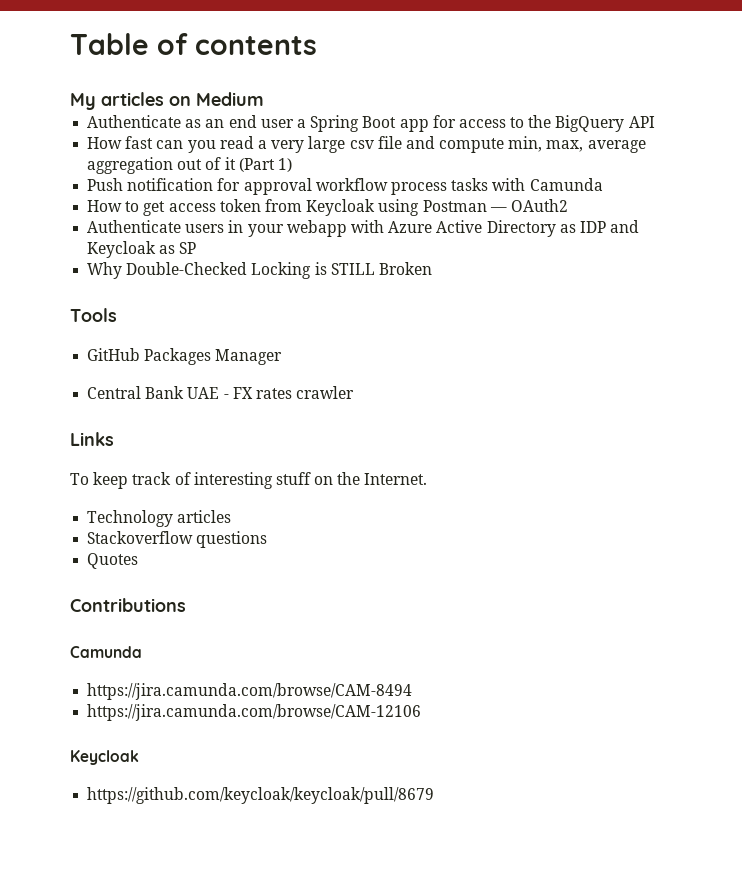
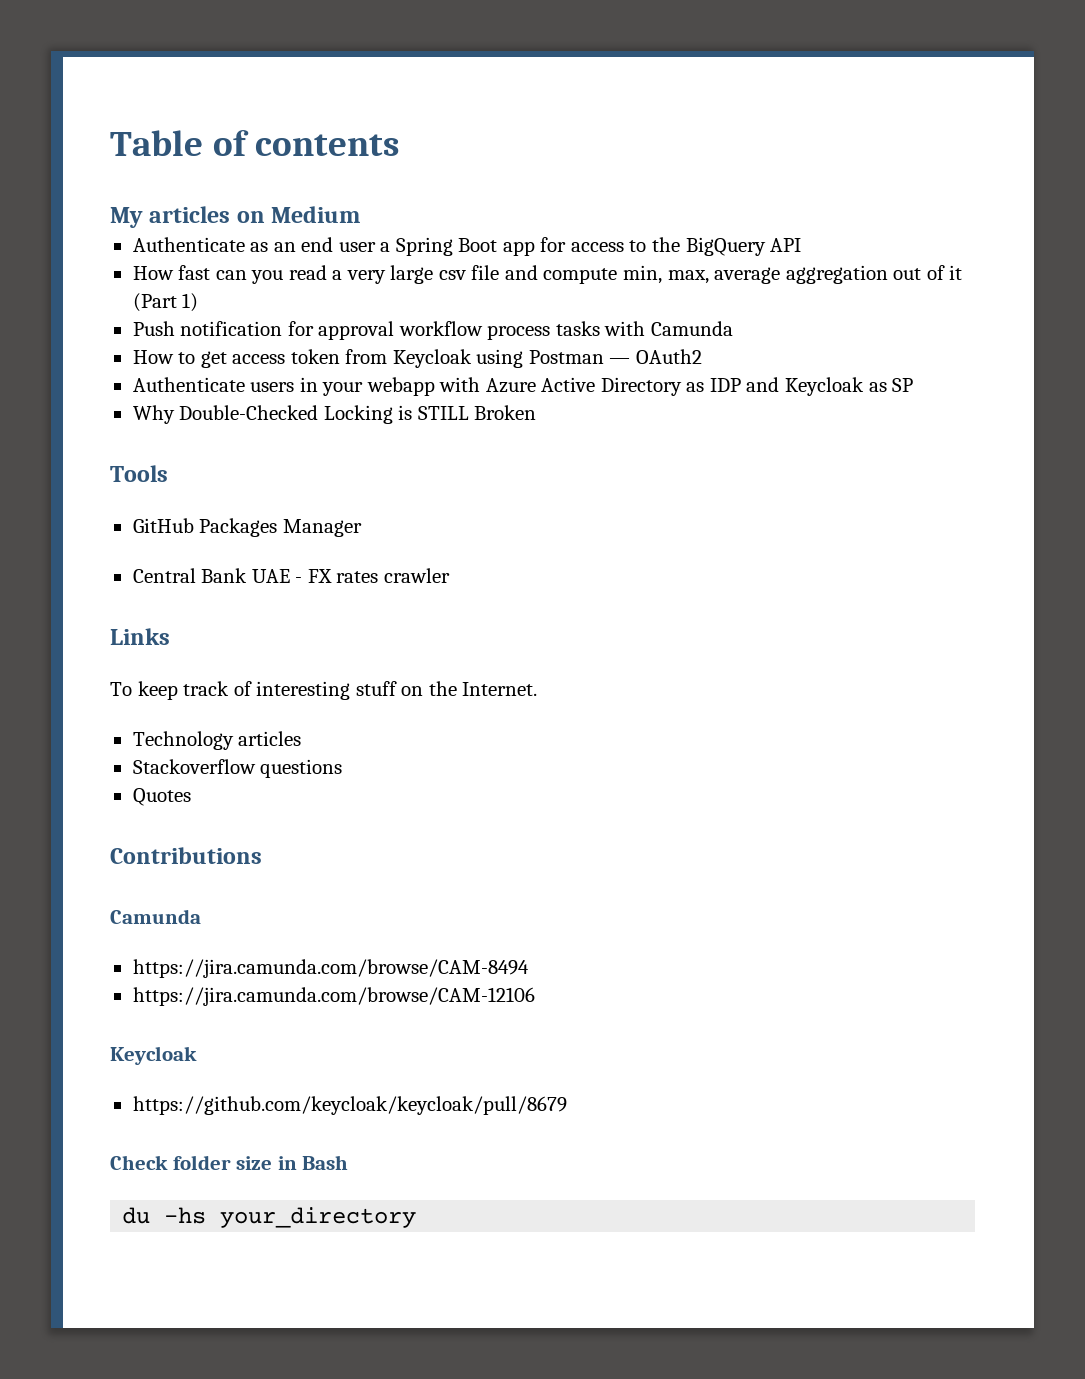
(435, 795) none -> [110,1155,349,1170] [122,1207,417,1228] // Check folder size in Bash // du -hs your_directory

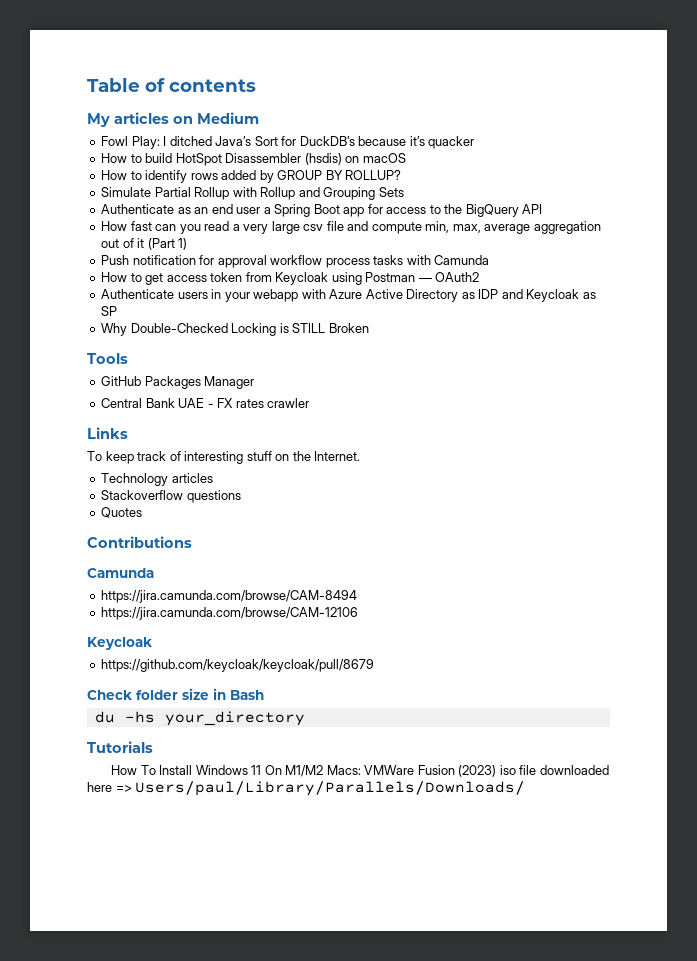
(361, 214) none -> [101,136,475,149] [101,153,406,166] [101,170,402,183] [101,187,404,200] // Fowl Play: I ditched Java’s Sort for DuckDB’s because it’s quacker // How to build HotSpot Disassembler (hsdis) on macOS // How to identify rows added by GROUP BY ROLLUP? // Simulate Partial Rollup with Rollup and Grouping Sets
(417, 1217) none -> [87,741,153,753] [111,765,609,777] [87,781,526,796] // Tutorials // How To Install Windows 11 On M1/M2 Macs: VMWare Fusion (2023) iso file downloaded here => Users/paul/Library/Parallels/Downloads/

